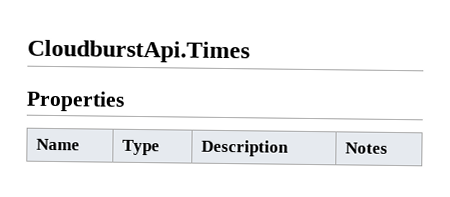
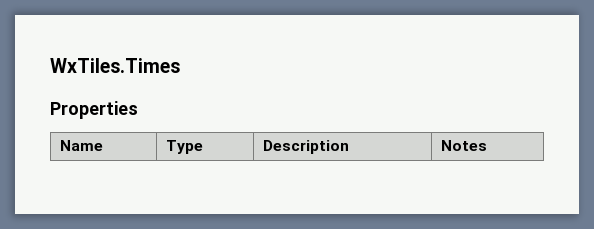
[27,39,250,64] CloudburstApi.Times -> [50,58,180,73] WxTiles.Times

